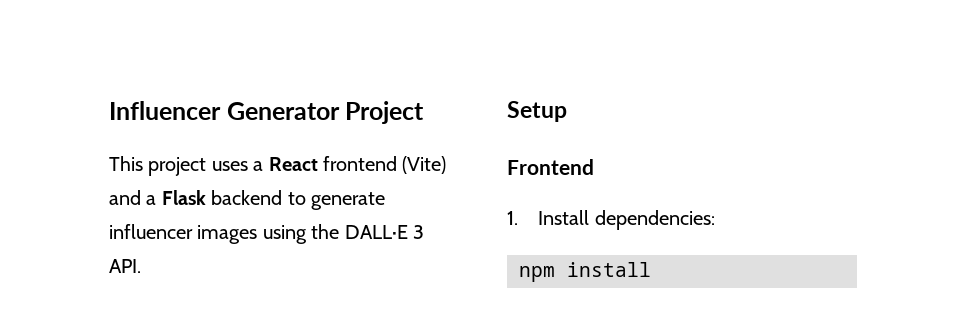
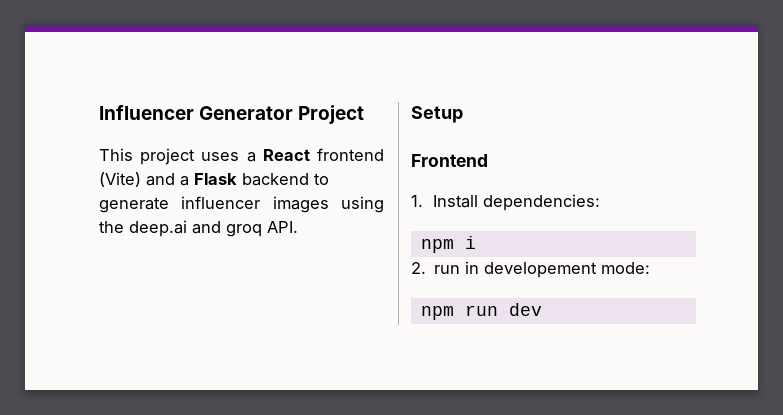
[344,225,424,239] DALL·E 3 -> [129,220,262,237] deep.ai and groq
[567,262,651,277] install -> [464,236,476,249] [411,261,651,278] [420,303,542,320] i // 2. run in developement mode: // npm run dev

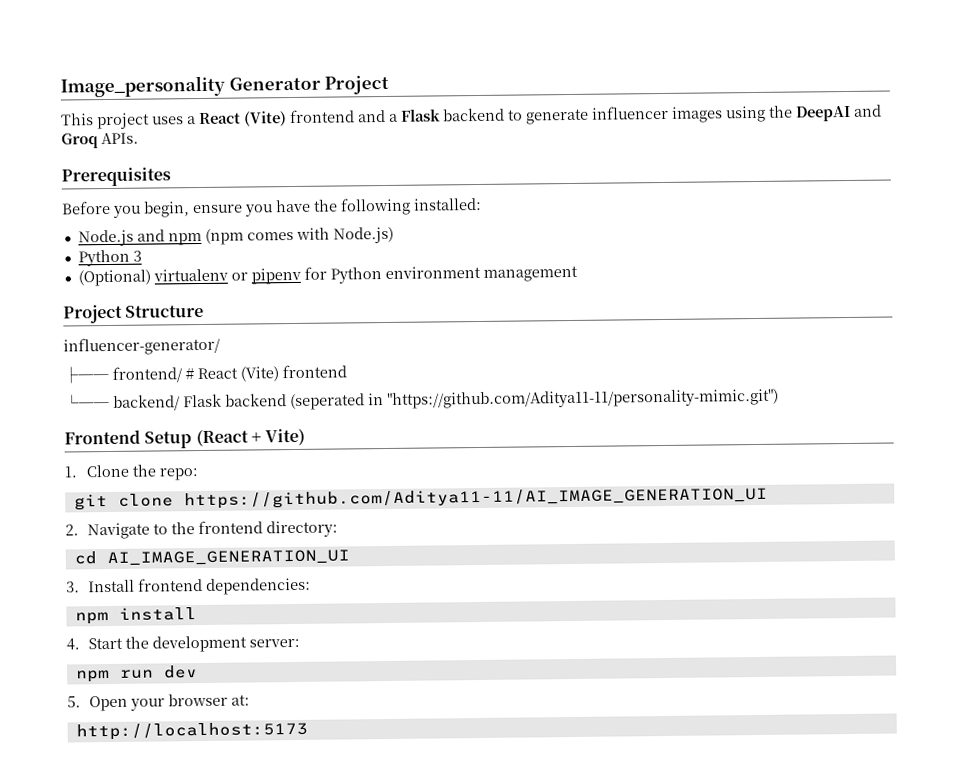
[99,105,194,120] Influencer -> [60,75,225,98] Image_personality
[317,148,384,161] [99,172,141,187] frontend (Vite) -> [244,109,355,127] (Vite) frontend
[129,220,298,237] [411,106,463,123] [411,154,488,167] [411,194,601,211] [420,236,476,253] [411,261,651,278] [420,303,542,320] deep.ai and groq API. // Setup // Frontend // 1. Install dependencies: // npm i // 2. run in developement mode: // npm run dev -> [796,104,882,122] [61,132,139,149] [61,167,171,187] [61,197,482,218] [77,226,394,247] [77,249,142,267] [77,265,578,287] [63,304,205,324] [63,336,220,356] [63,364,347,384] [64,388,779,411] [64,428,306,449] [64,464,200,481] [73,486,768,511] [65,520,339,540] [73,549,350,567] [66,577,312,595] [74,607,197,625] [66,635,301,653] [75,665,198,683] [67,693,251,712] [75,721,308,741] DeepAI and Groq APIs. // Prerequisites // Before you begin, ensure you have the following installed: // Node.js and npm (npm comes with Node.js) // Python 3 // (Optional) virtualenv or pipenv for Python environment management // Project Structure // influencer-generator/ // ├── frontend/ # React (Vite) frontend // └── backend/ Flask backend (seperated in "https://github.com/Aditya11-11/personality-mimic.git") // Frontend Setup (React + Vite) // 1. Clone the repo: // git clone https://github.com/Aditya11-11/AI_IMAGE_GENERATION_UI // 2. Navigate to the frontend directory: // cd AI_IMAGE_GENERATION_UI // 3. Install frontend dependencies: // npm install // 4. Start the development server: // npm run dev // 5. Open your browser at: // http://localhost:5173

